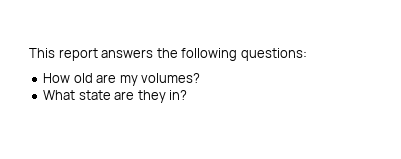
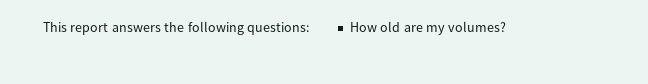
[43,90,188,103] // What state are they in? -> (507, 26) none

